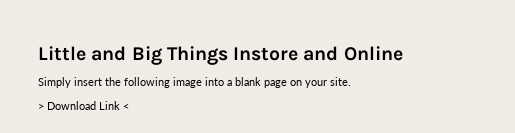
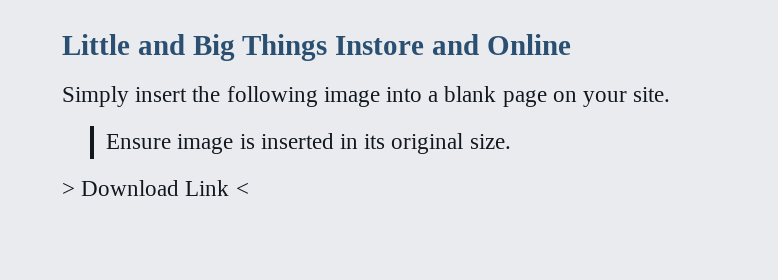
(351, 81) none -> [106,133,511,154] // Ensure image is inserted in its original size.

